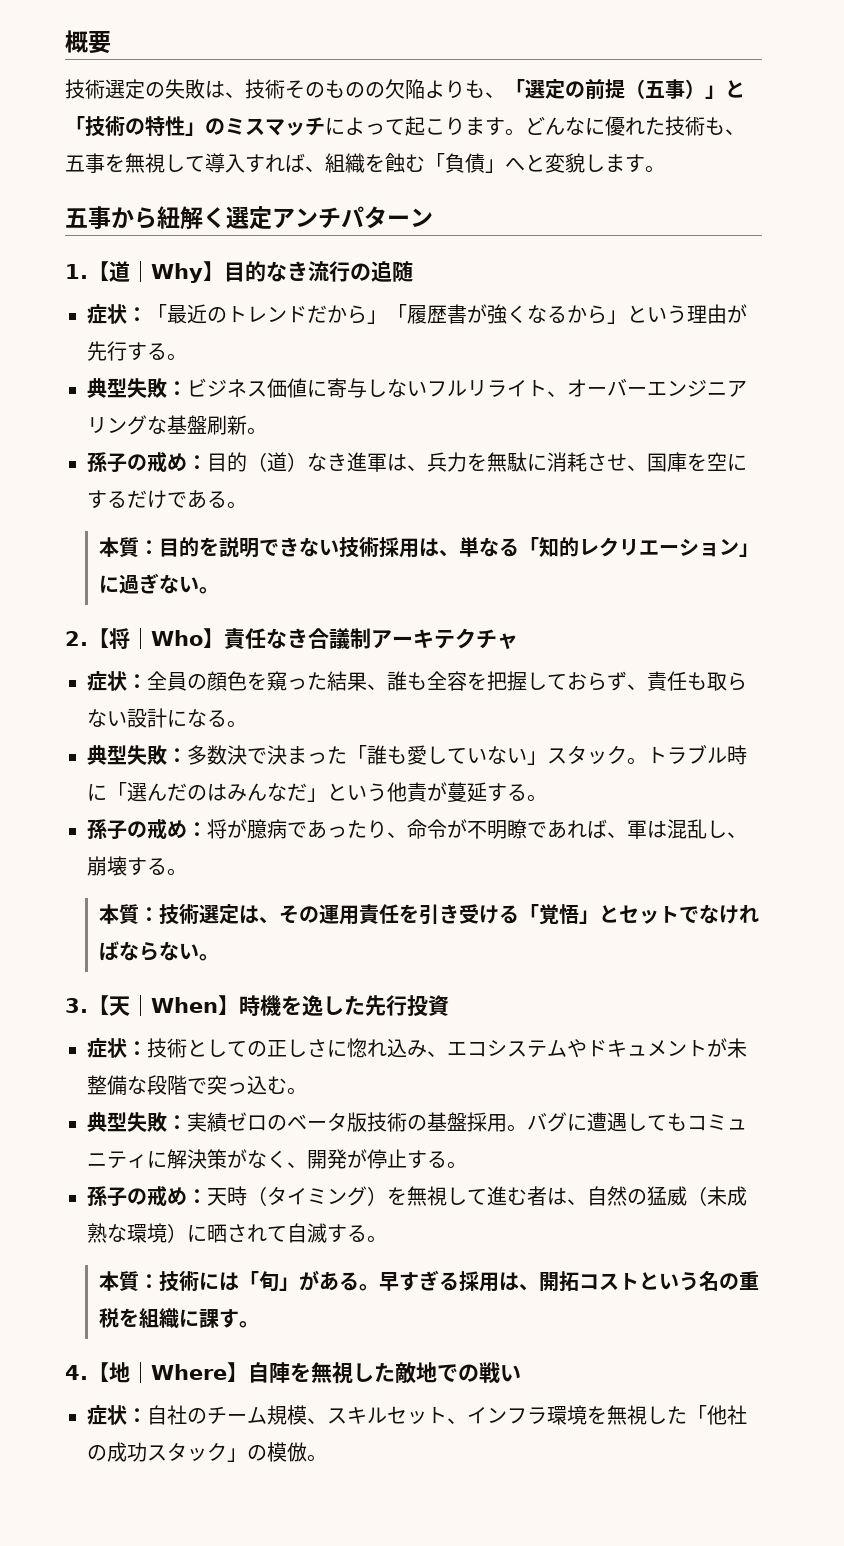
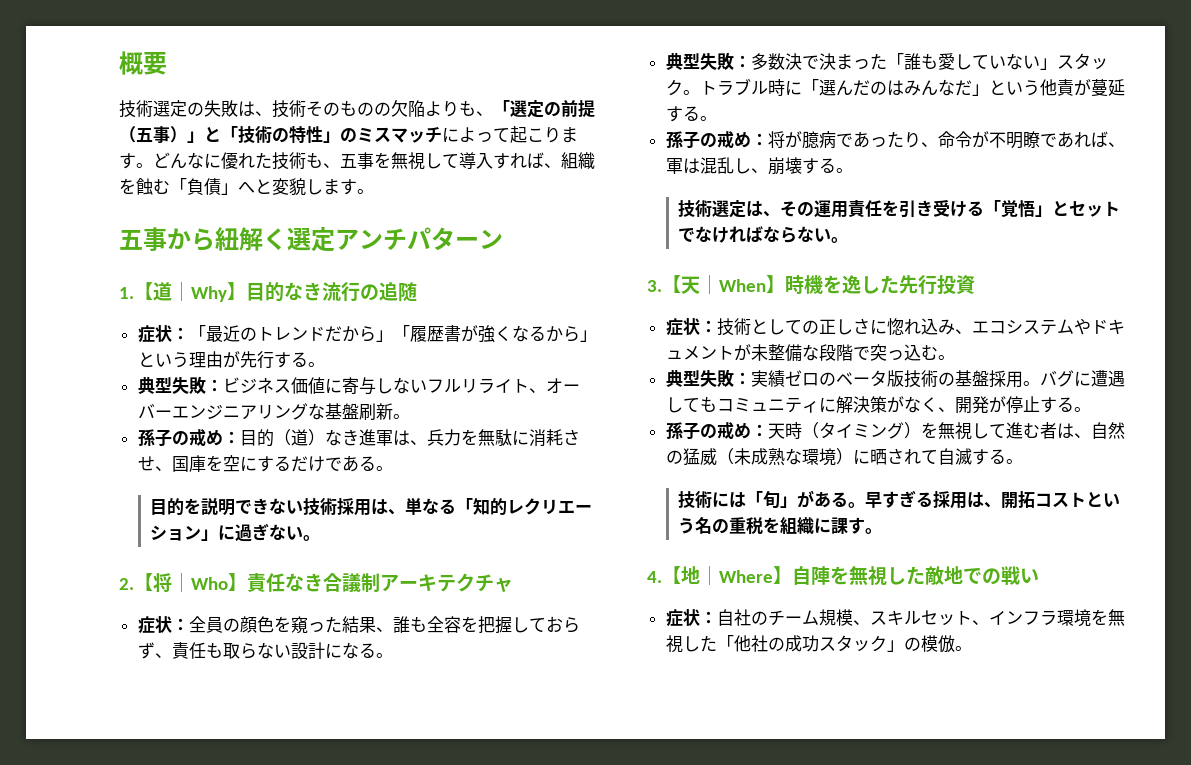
[98,537,159,557] 本質： -> (393, 468) none
[98,904,159,924] 本質： -> (853, 170) none
[98,1271,159,1291] 本質： -> (1023, 461) none

